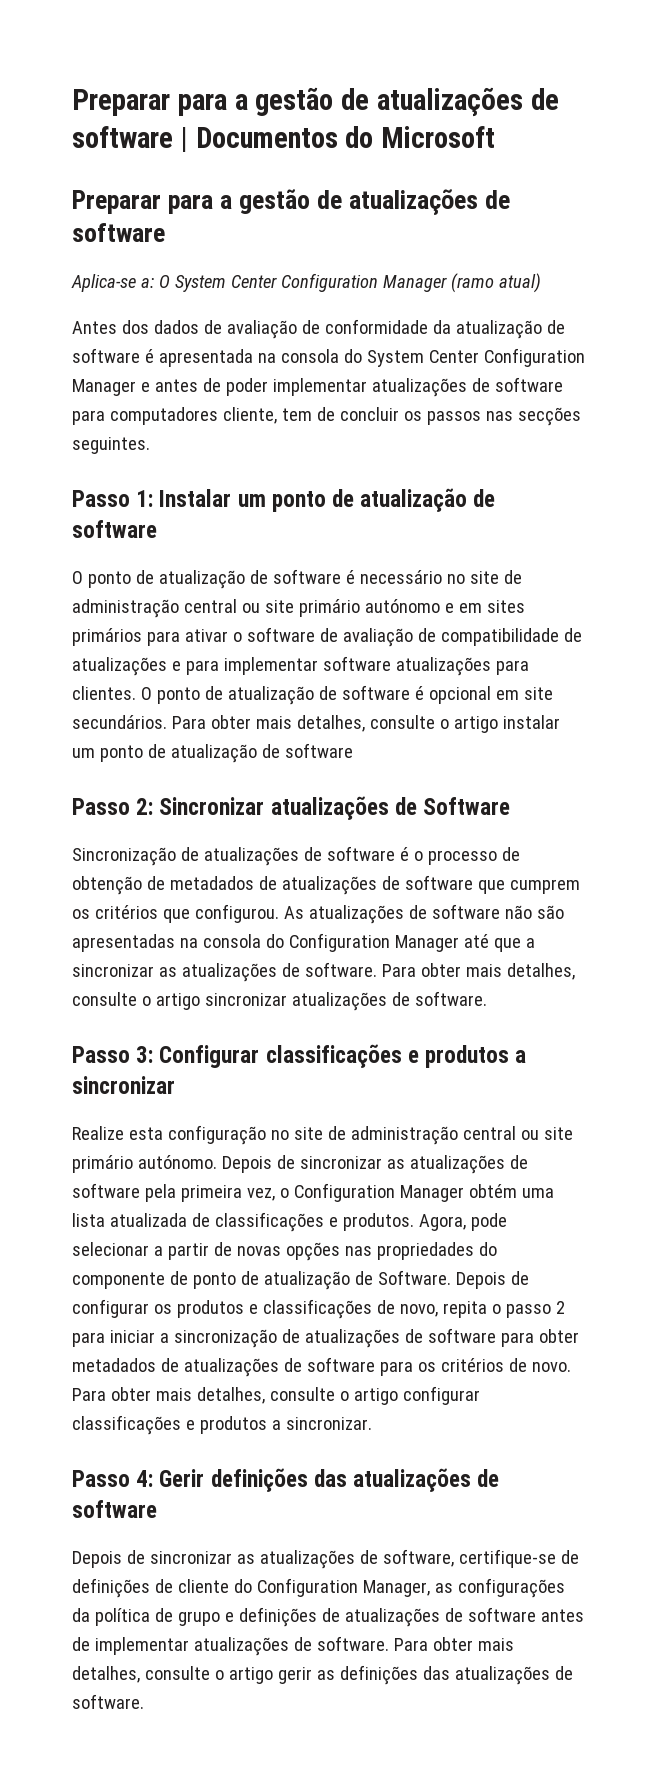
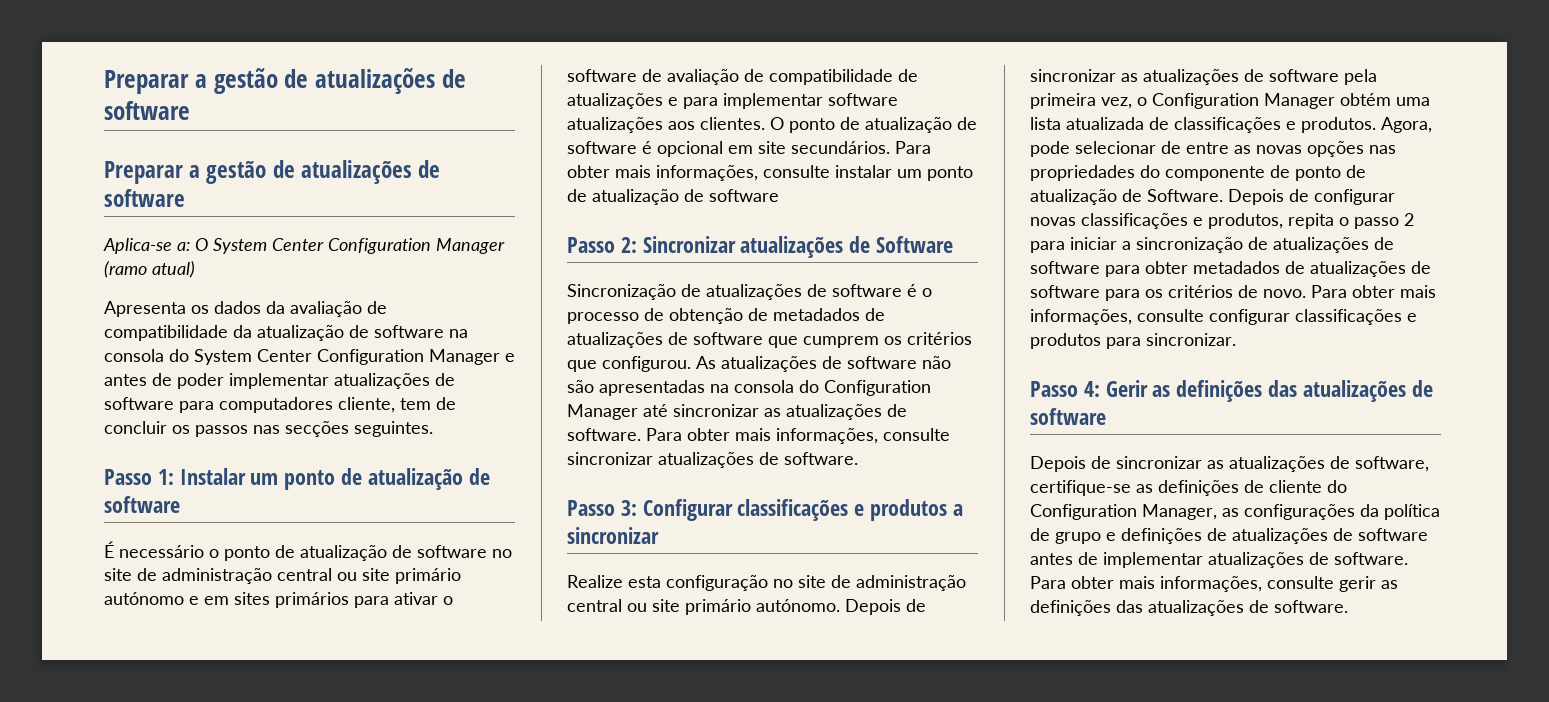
[72,87,559,117] [72,126,496,152] [72,190,214,214] Preparar para a gestão de atualizações de software | Documentos do Microsoft // Preparar para -> [104,68,466,94] [104,101,190,120] [104,161,183,184] Preparar a gestão de atualizações de software // Preparar
[72,319,428,339] Antes dos dados de avaliação de conformidade -> [104,301,387,317] [104,325,228,341] Apresenta os dados da avaliação de compatibilidade
[144,349,253,367] é apresentada -> (444, 331) none
[72,569,442,589] O ponto de atualização de software é necessário -> [104,541,487,561] É necessário o ponto de atualização de software
[495,660,529,675] para -> [668,121,695,130] aos
[296,715,498,733] detalhes, consulte o artigo -> [656,165,830,181] informações, consulte
[493,938,535,952] que a -> (668, 410) none
[506,963,575,980] [72,992,200,1010] detalhes, consulte o artigo -> [776,428,950,444] informações, consulte
[153,1242,232,1260] a partir de -> [1161,141,1251,154] de entre as
[153,1299,438,1319] os produtos e classificações de novo, -> [1030,213,1283,229] novas classificações e produtos,
[196,1387,398,1405] detalhes, consulte o artigo -> [1030,309,1204,325] informações, consulte
[271,1420,281,1430] a -> [1106,337,1141,349] para
(205, 1478) none -> [1152,385,1171,397] as
[560,1550,579,1564] de -> [1136,484,1153,493] as
[72,1666,273,1684] detalhes, consulte o artigo -> [1160,576,1334,592] informações, consulte

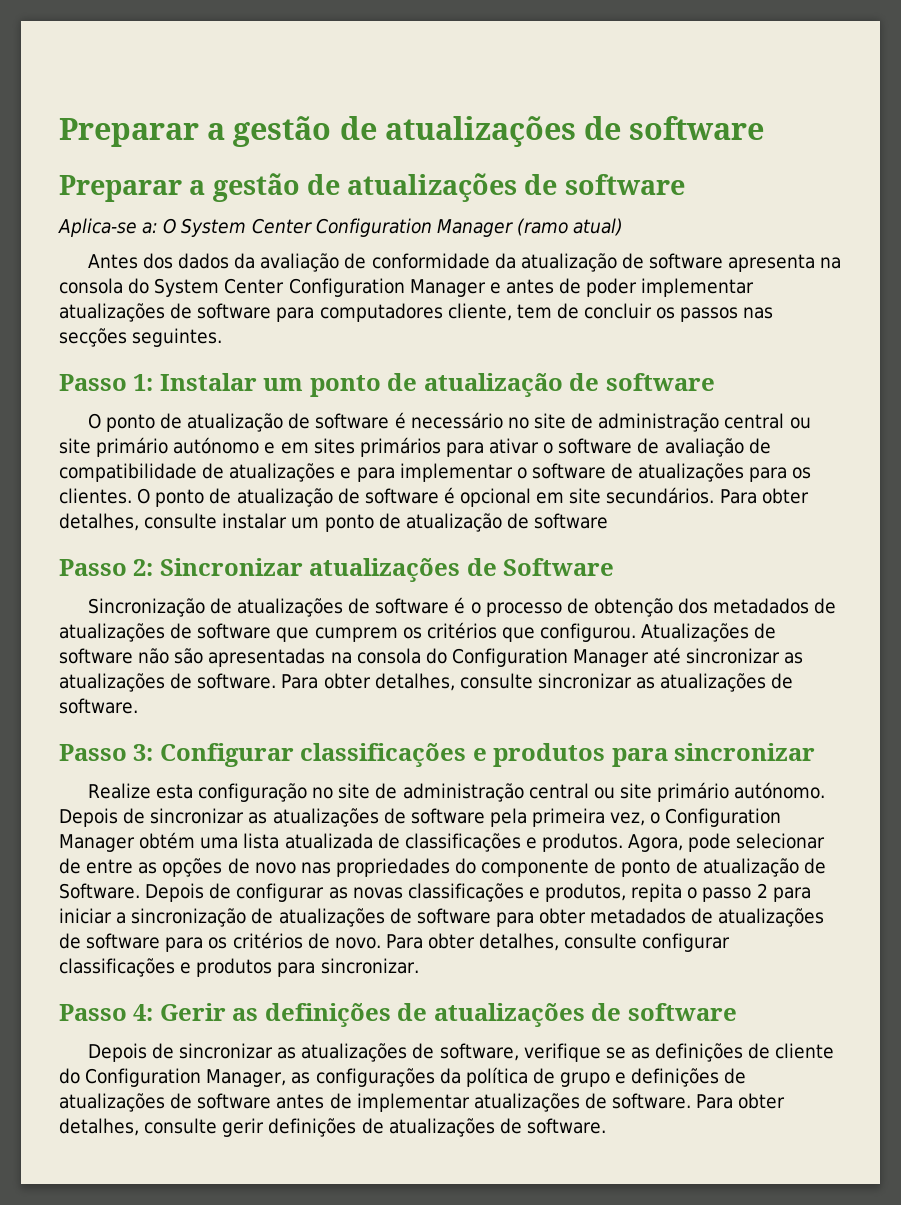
[104,301,209,317] Apresenta os -> [87,253,173,269] Antes dos
[104,325,228,341] compatibilidade -> [371,253,490,269] conformidade
(444, 331) none -> [728,254,816,272] apresenta
[104,541,487,561] É necessário o ponto de atualização de software -> [87,412,503,432] O ponto de atualização de software é necessário
[828,93,898,106] [567,117,695,133] software atualizações aos -> [516,463,812,482] o software de atualizações para os
[615,165,758,181] mais informações, -> [59,513,139,531] detalhes,
[748,308,768,321] de -> [678,598,709,614] dos
[696,356,817,372] As atualizações -> [641,623,750,642] Atualizações
[735,428,878,444] mais informações, -> [374,673,455,691] detalhes,
(653, 458) none -> [636,677,656,689] as
[952,504,963,516] a -> [611,748,668,767] para
[1256,141,1364,157] novas opções -> [162,858,296,877] opções de novo
(1395, 197) none -> [328,887,348,899] as
[1400,285,1436,298] [1030,309,1132,325] mais informações, -> [479,933,560,951] detalhes,
[1268,380,1298,397] das -> [397,1003,428,1021] de
[1030,480,1131,496] certifique-se -> [523,1043,626,1062] verifique se
[1119,576,1398,592] [1030,600,1143,616] mais informações, consulte gerir as definições das -> [59,1118,384,1137] detalhes, consulte gerir definições de

